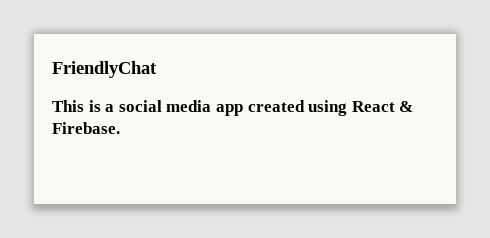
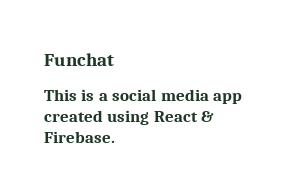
[52,61,157,78] FriendlyChat -> [44,53,114,66] Funchat

